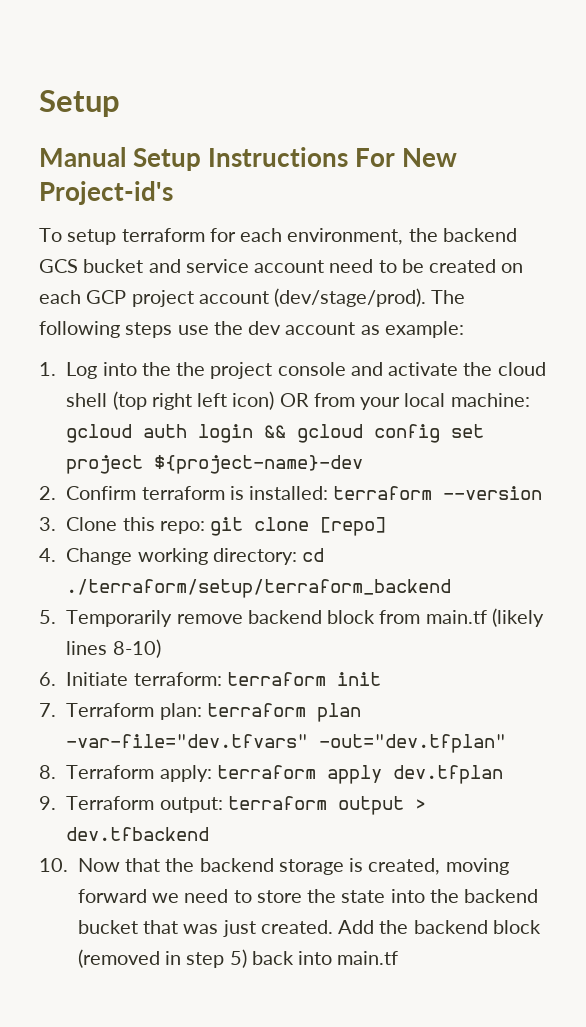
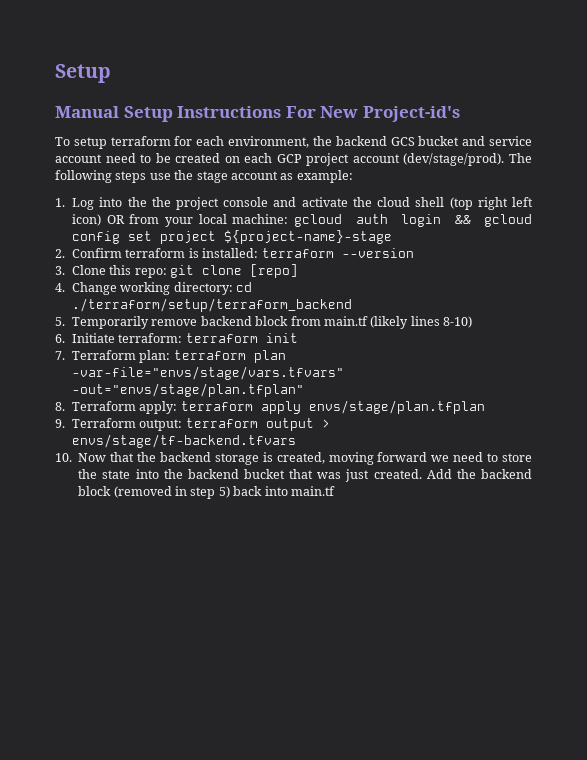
[248,321,282,335] dev -> [196,171,228,183] stage
[154,455,364,474] ${project-name}-dev -> [224,230,393,244] ${project-name}-stage
[66,734,507,753] -var-file="dev.tfvars" -out="dev.tfplan" -> [72,366,345,380] [72,383,305,397] -var-file="envs/stage/vars.tfvars" -out="envs/stage/plan.tfplan"
[392,765,503,784] dev.tfplan -> [308,400,485,414] envs/stage/plan.tfplan
[66,827,210,841] dev.tfbackend -> [72,434,297,448] envs/stage/tf-backend.tfvars

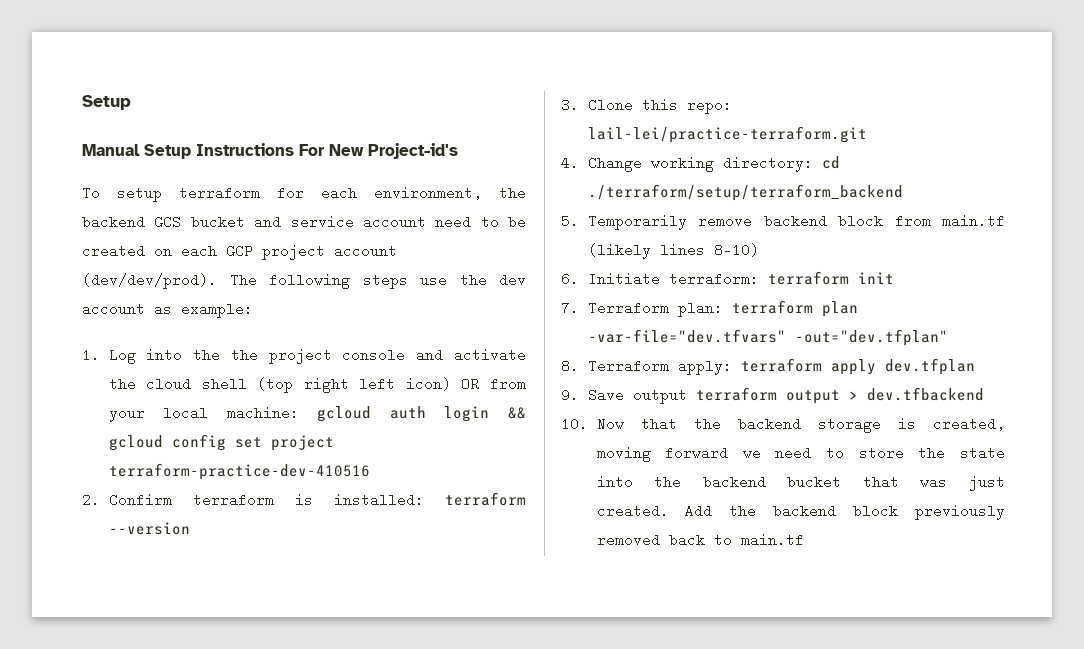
[403,153,505,166] (dev/stage/prod). -> [82,273,217,289] (dev/dev/prod).
[196,171,228,183] stage -> [499,273,526,287] dev
[224,230,393,244] ${project-name}-stage -> [108,463,370,480] terraform-practice-dev-410516
[170,264,299,278] git clone [repo] -> [587,126,867,143] lail-lei/practice-terraform.git
[72,366,345,380] [72,383,305,397] -var-file="envs/stage/vars.tfvars" -out="envs/stage/plan.tfplan" -> [587,329,948,346] -var-file="dev.tfvars" -out="dev.tfplan"
[308,400,485,414] envs/stage/plan.tfplan -> [884,358,975,375] dev.tfplan
[72,418,183,431] Terraform output: -> [587,388,687,404] Save output
[72,434,297,448] envs/stage/tf-backend.tfvars -> [866,387,984,401] dev.tfbackend
[113,486,288,499] (removed in step 5) back into -> [915,504,1005,520] [596,533,732,547] previously removed back to

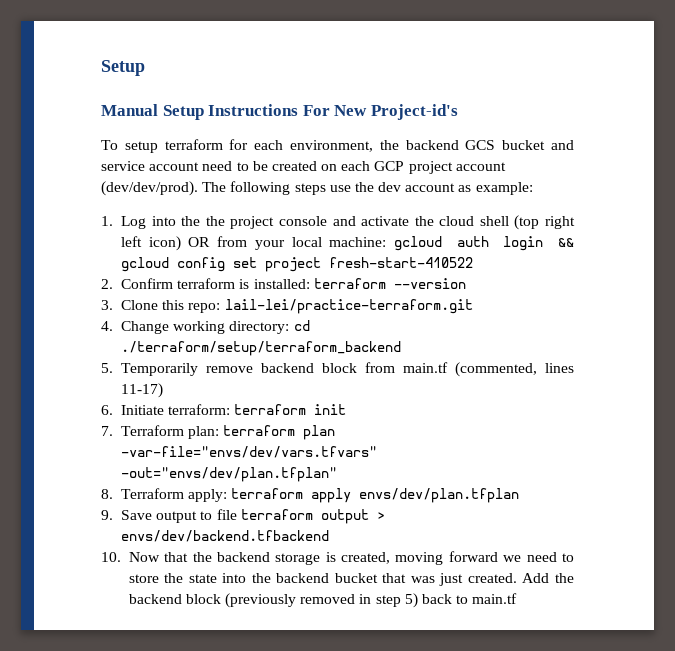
[108,463,370,480] terraform-practice-dev-410516 -> [329,257,474,268] fresh-start-410522
[587,243,759,259] (likely lines 8-10) -> [455,362,575,377] [121,383,164,398] (commented, lines 11-17)
[587,329,948,346] -var-file="dev.tfvars" -out="dev.tfplan" -> [121,446,378,458] [121,467,338,482] -var-file="envs/dev/vars.tfvars" -out="envs/dev/plan.tfplan"
[884,358,975,375] dev.tfplan -> [359,488,520,503] envs/dev/plan.tfplan
(687, 397) none -> [200,509,237,520] to file
[866,387,984,401] dev.tfbackend -> [121,530,330,542] envs/dev/backend.tfbackend
[915,504,1005,520] [596,533,660,547] previously removed -> [225,593,418,608] (previously removed in step 5)

